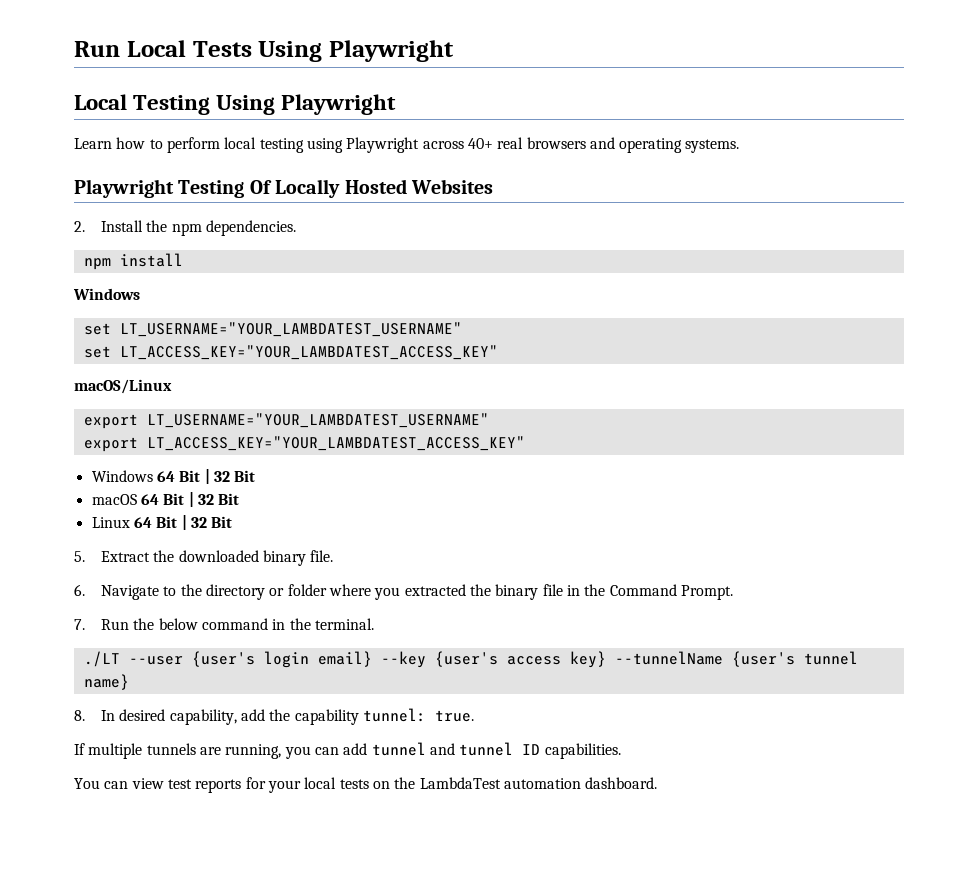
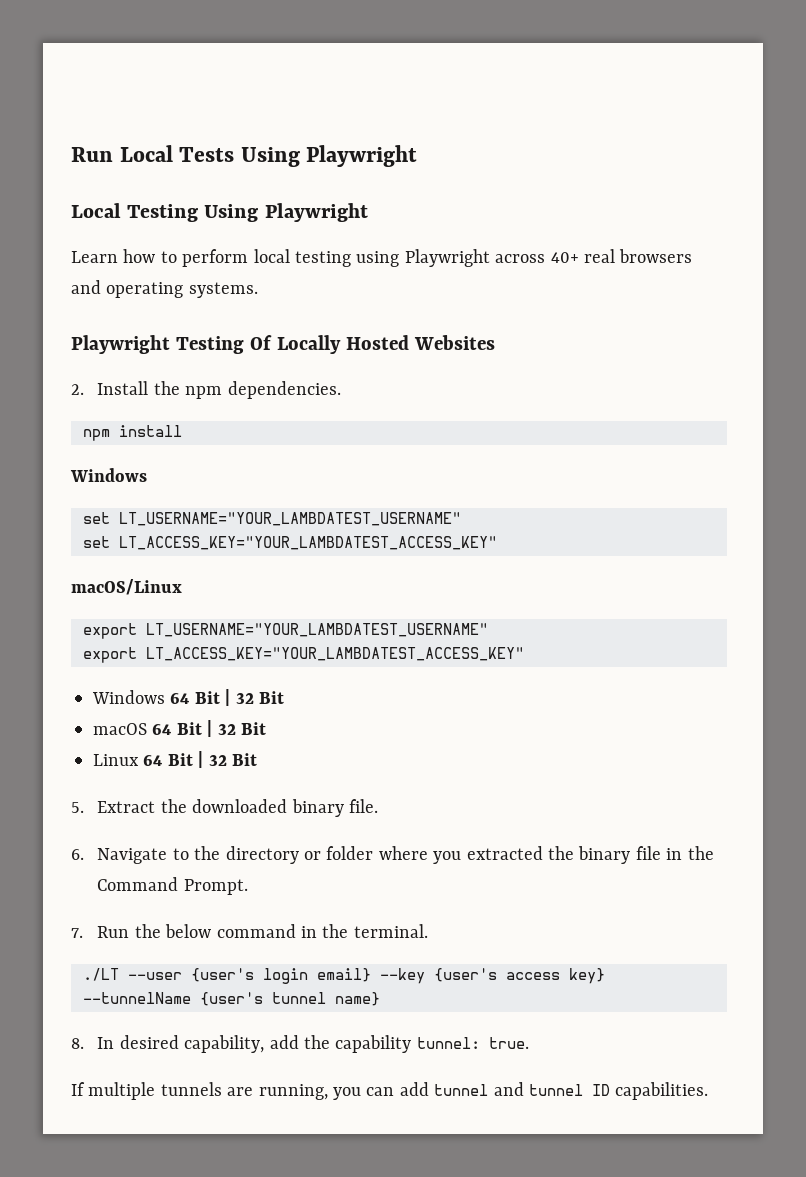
[74,777,658,793] // You can view test reports for your local tests on the LambdaTest automation dashboard. -> (709, 1091) none

